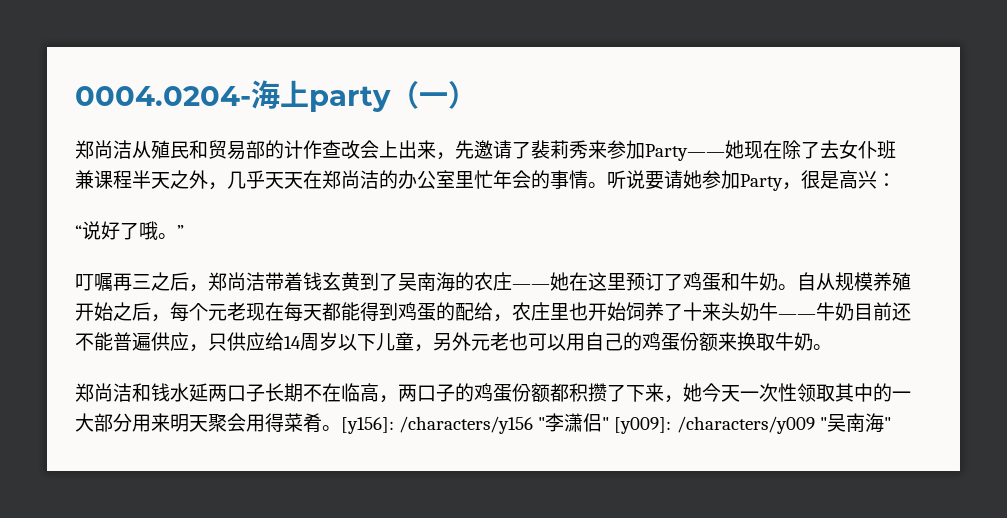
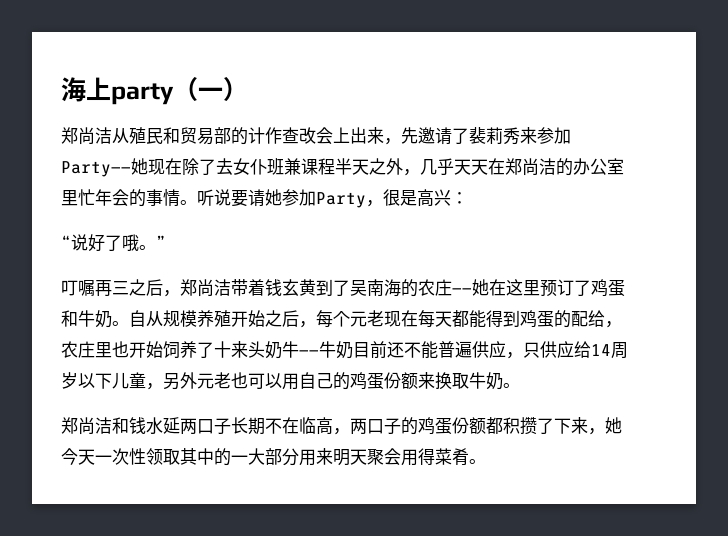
[75,86,251,106] 0004.0204- -> (61, 89) none
[341,413,891,434] [y156]: /characters/y156 "李潇侣" [y009]: /characters/y009 "吴南海" -> (486, 461) none

